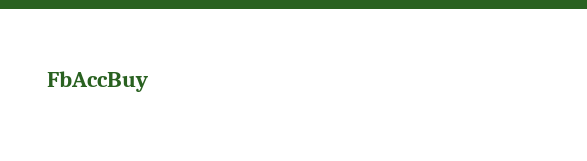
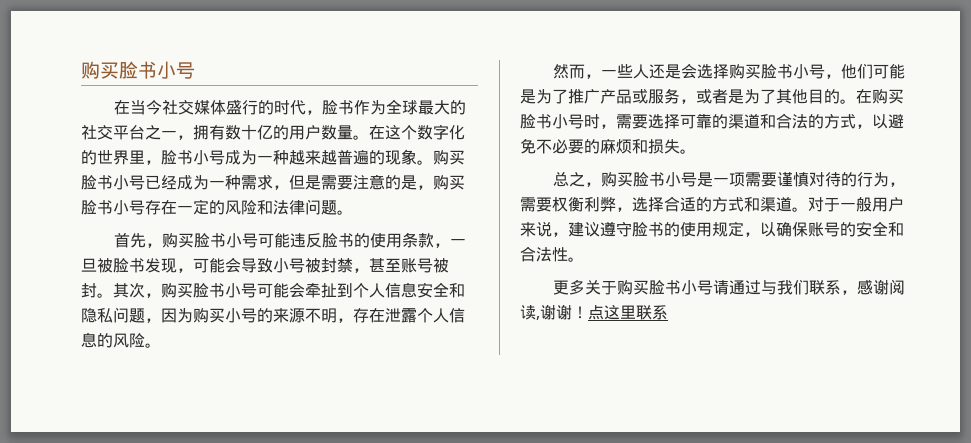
[47,71,148,92] FbAccBuy -> [81,61,195,79] [114,99,467,115] [81,124,465,140] [81,149,465,165] [81,174,465,190] [81,199,353,215] [114,232,467,248] [81,257,449,273] [81,282,465,298] [81,307,465,323] [81,332,161,348] [553,63,906,79] [520,88,904,104] [520,113,904,129] [520,139,696,154] [553,172,906,187] [520,196,904,212] [520,221,904,237] [520,246,584,262] [553,279,906,295] [520,304,668,320] 购买脸书小号 // 在当今社交媒体盛行的时代，脸书作为全球最大的社交平台之一，拥有数十亿的用户数量。在这个数字化的世界里，脸书小号成为一种越来越普遍的现象。购买脸书小号已经成为一种需求，但是需要注意的是，购买脸书小号存在一定的风险和法律问题。 // 首先，购买脸书小号可能违反脸书的使用条款，一旦被脸书发现，可能会导致小号被封禁，甚至账号被封。其次，购买脸书小号可能会牵扯到个人信息安全和隐私问题，因为购买小号的来源不明，存在泄露个人信息的风险。 // 然而，一些人还是会选择购买脸书小号，他们可能是为了推广产品或服务，或者是为了其他目的。在购买脸书小号时，需要选择可靠的渠道和合法的方式，以避免不必要的麻烦和损失。 // 总之，购买脸书小号是一项需要谨慎对待的行为，需要权衡利弊，选择合适的方式和渠道。对于一般用户来说，建议遵守脸书的使用规定，以确保账号的安全和合法性。 // 更多关于购买脸书小号请通过与我们联系，感谢阅读,谢谢！点这里联系

